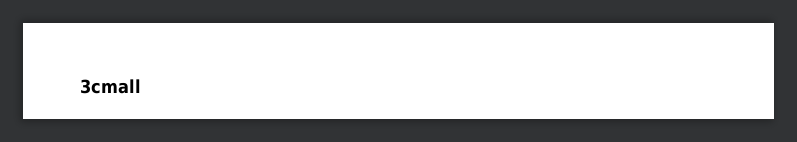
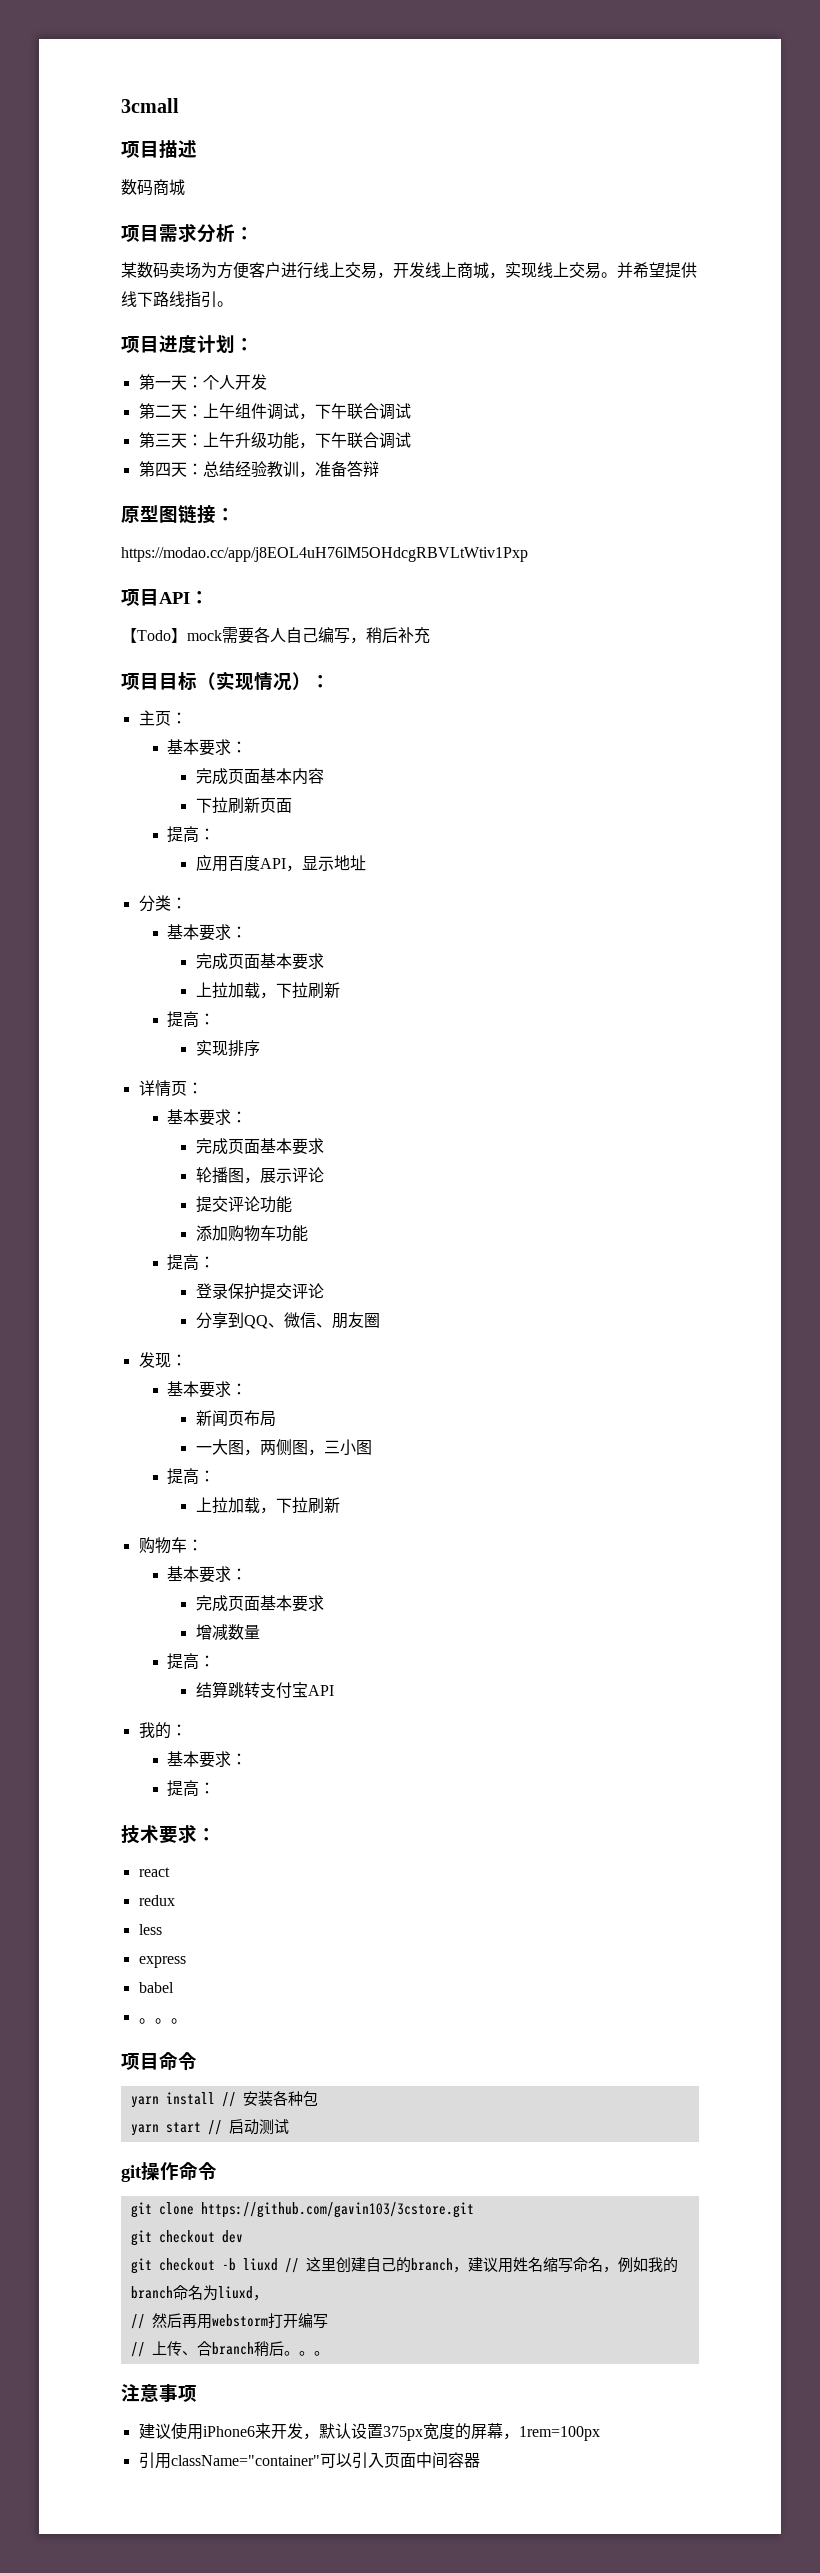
(141, 86) none -> [121,140,197,158] [121,179,185,196] [121,223,254,243] [121,262,697,279] [121,291,233,308] [121,335,254,353] [138,374,267,390] [138,403,411,420] [138,432,411,449] [138,461,379,478] [121,505,235,524] [121,547,528,562] [121,589,209,606] [121,627,430,644] [121,671,330,691] [138,710,187,726] [167,739,248,756] [195,768,324,785] [195,797,292,814] [167,826,216,843] [195,854,366,872] [138,895,187,912] [167,924,248,941] [195,953,324,970] [195,982,340,999] [167,1011,216,1028] [195,1040,260,1057] [138,1080,203,1097] [167,1109,248,1126] [195,1138,324,1155] [195,1167,324,1184] [195,1196,292,1213] [195,1225,308,1242] [167,1254,216,1271] [195,1283,324,1300] [195,1312,380,1329] [138,1352,187,1368] [167,1381,248,1398] [195,1410,276,1427] [195,1439,372,1456] [167,1468,216,1485] [195,1497,340,1514] [138,1537,203,1554] [167,1566,248,1583] [195,1595,324,1612] [195,1624,260,1640] [167,1653,216,1670] [195,1681,334,1699] [138,1722,187,1739] [167,1751,248,1768] [167,1780,216,1797] [121,1824,216,1844] [138,1867,170,1877] [138,1895,175,1906] [138,1924,162,1935] [138,1956,186,1968] [138,1982,174,1993] [138,2018,187,2024] [121,2052,197,2071] [130,2091,318,2108] [130,2119,289,2136] [121,2162,217,2182] [130,2202,474,2218] [130,2230,243,2246] [130,2257,678,2274] [130,2285,268,2301] [130,2313,328,2329] [130,2341,329,2357] [121,2384,197,2402] [138,2423,600,2441] [138,2452,480,2469] // 项目描述 // 数码商城 // 项目需求分析： // 某数码卖场为方便客户进行线上交易，开发线上商城，实现线上交易。并希望提供线下路线指引。 // 项目进度计划： // 第一天：个人开发 // 第二天：上午组件调试，下午联合调试 // 第三天：上午升级功能，下午联合调试 // 第四天：总结经验教训，准备答辩 // 原型图链接： // https://modao.cc/app/j8EOL4uH76lM5OHdcgRBVLtWtiv1Pxp // 项目API： // 【Todo】mock需要各人自己编写，稍后补充 // 项目目标（实现情况）： // 主页： // 基本要求： // 完成页面基本内容 // 下拉刷新页面 // 提高： // 应用百度API，显示地址 // 分类： // 基本要求： // 完成页面基本要求 // 上拉加载，下拉刷新 // 提高： // 实现排序 // 详情页： // 基本要求： // 完成页面基本要求 // 轮播图，展示评论 // 提交评论功能 // 添加购物车功能 // 提高： // 登录保护提交评论 // 分享到QQ、微信、朋友圈 // 发现： // 基本要求： // 新闻页布局 // 一大图，两侧图，三小图 // 提高： // 上拉加载，下拉刷新 // 购物车： // 基本要求： // 完成页面基本要求 // 增减数量 // 提高： // 结算跳转支付宝API // 我的： // 基本要求： // 提高： // 技术要求： // react // redux // less // express // babel // 。。。 // 项目命令 // yarn install // 安装各种包 // yarn start // 启动测试 // git操作命令 // git clone https://github.com/gavin103/3cstore.git // git checkout dev // git checkout -b liuxd // 这里创建自己的branch，建议用姓名缩写命名，例如我的branch命名为liuxd， // // 然后再用webstorm打开编写 // // 上传、合branch稍后。。。 // 注意事项 // 建议使用iPhone6来开发，默认设置375px宽度的屏幕，1rem=100px // 引用className="container"可以引入页面中间容器

